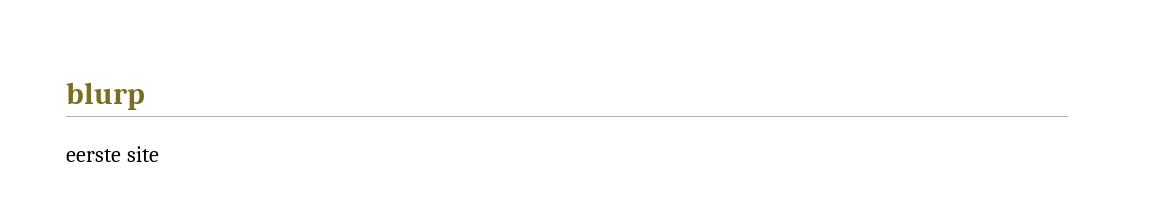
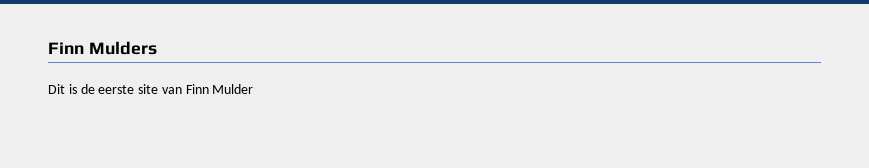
[66,82,145,110] [66,146,159,162] blurp // eerste site -> [48,41,157,55] [48,84,254,94] Finn Mulders // Dit is de eerste site van Finn Mulder

